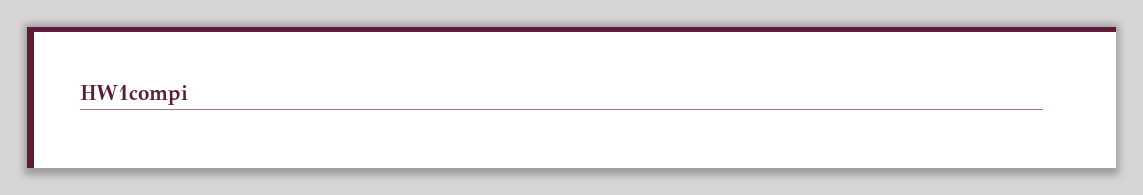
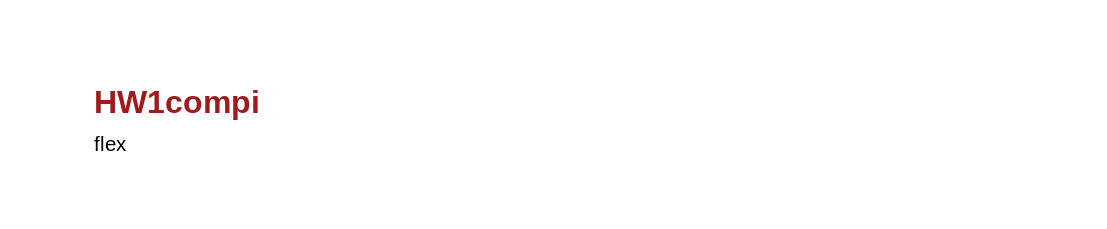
(188, 95) none -> [94,136,127,151] // flex

